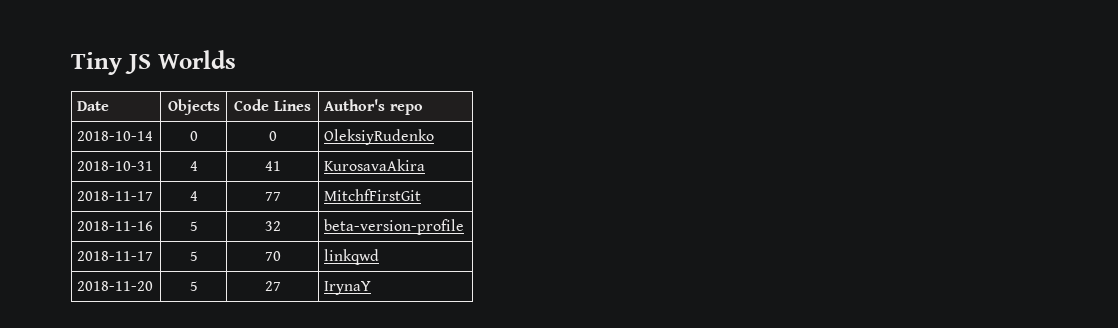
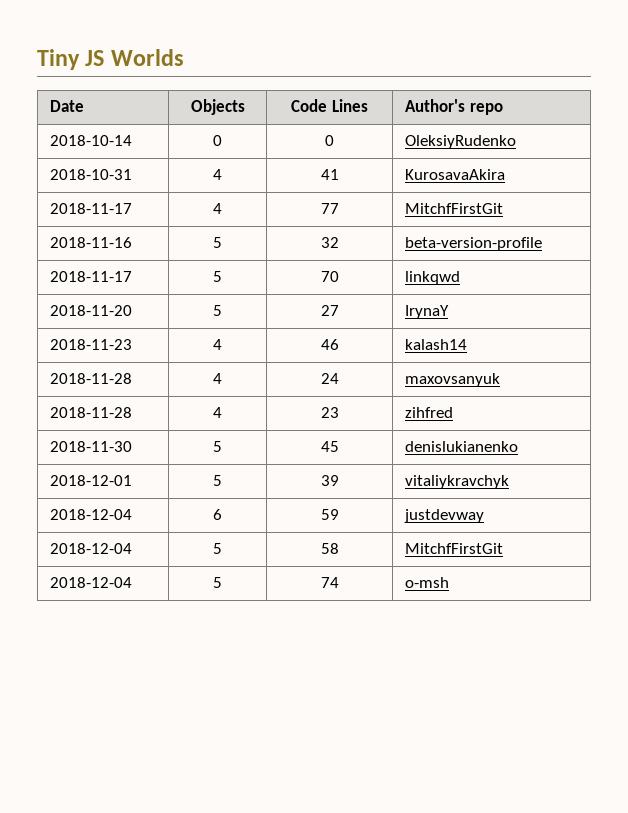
(372, 288) none -> [50,339,133,350] [213,339,222,350] [320,339,339,350] [405,339,468,350] [50,373,133,384] [213,373,222,384] [320,373,339,384] [405,373,501,387] [50,407,133,418] [213,407,222,418] [320,407,339,418] [405,407,454,418] [50,441,133,452] [213,441,222,452] [320,441,339,452] [405,441,519,452] [50,475,133,486] [213,475,222,486] [320,475,339,486] [405,475,510,489] [50,509,133,520] [213,509,222,520] [320,509,339,520] [404,509,485,523] [50,543,133,554] [213,543,222,554] [320,543,339,554] [405,543,504,554] [50,577,133,588] [213,577,222,588] [320,577,339,588] [405,577,450,588] // 2018-11-23 | 4 | 46 | kalash14 // 2018-11-28 | 4 | 24 | maxovsanyuk // 2018-11-28 | 4 | 23 | zihfred // 2018-11-30 | 5 | 45 | denislukianenko // 2018-12-01 | 5 | 39 | vitaliykravchyk // 2018-12-04 | 6 | 59 | justdevway // 2018-12-04 | 5 | 58 | MitchfFirstGit // 2018-12-04 | 5 | 74 | o-msh

